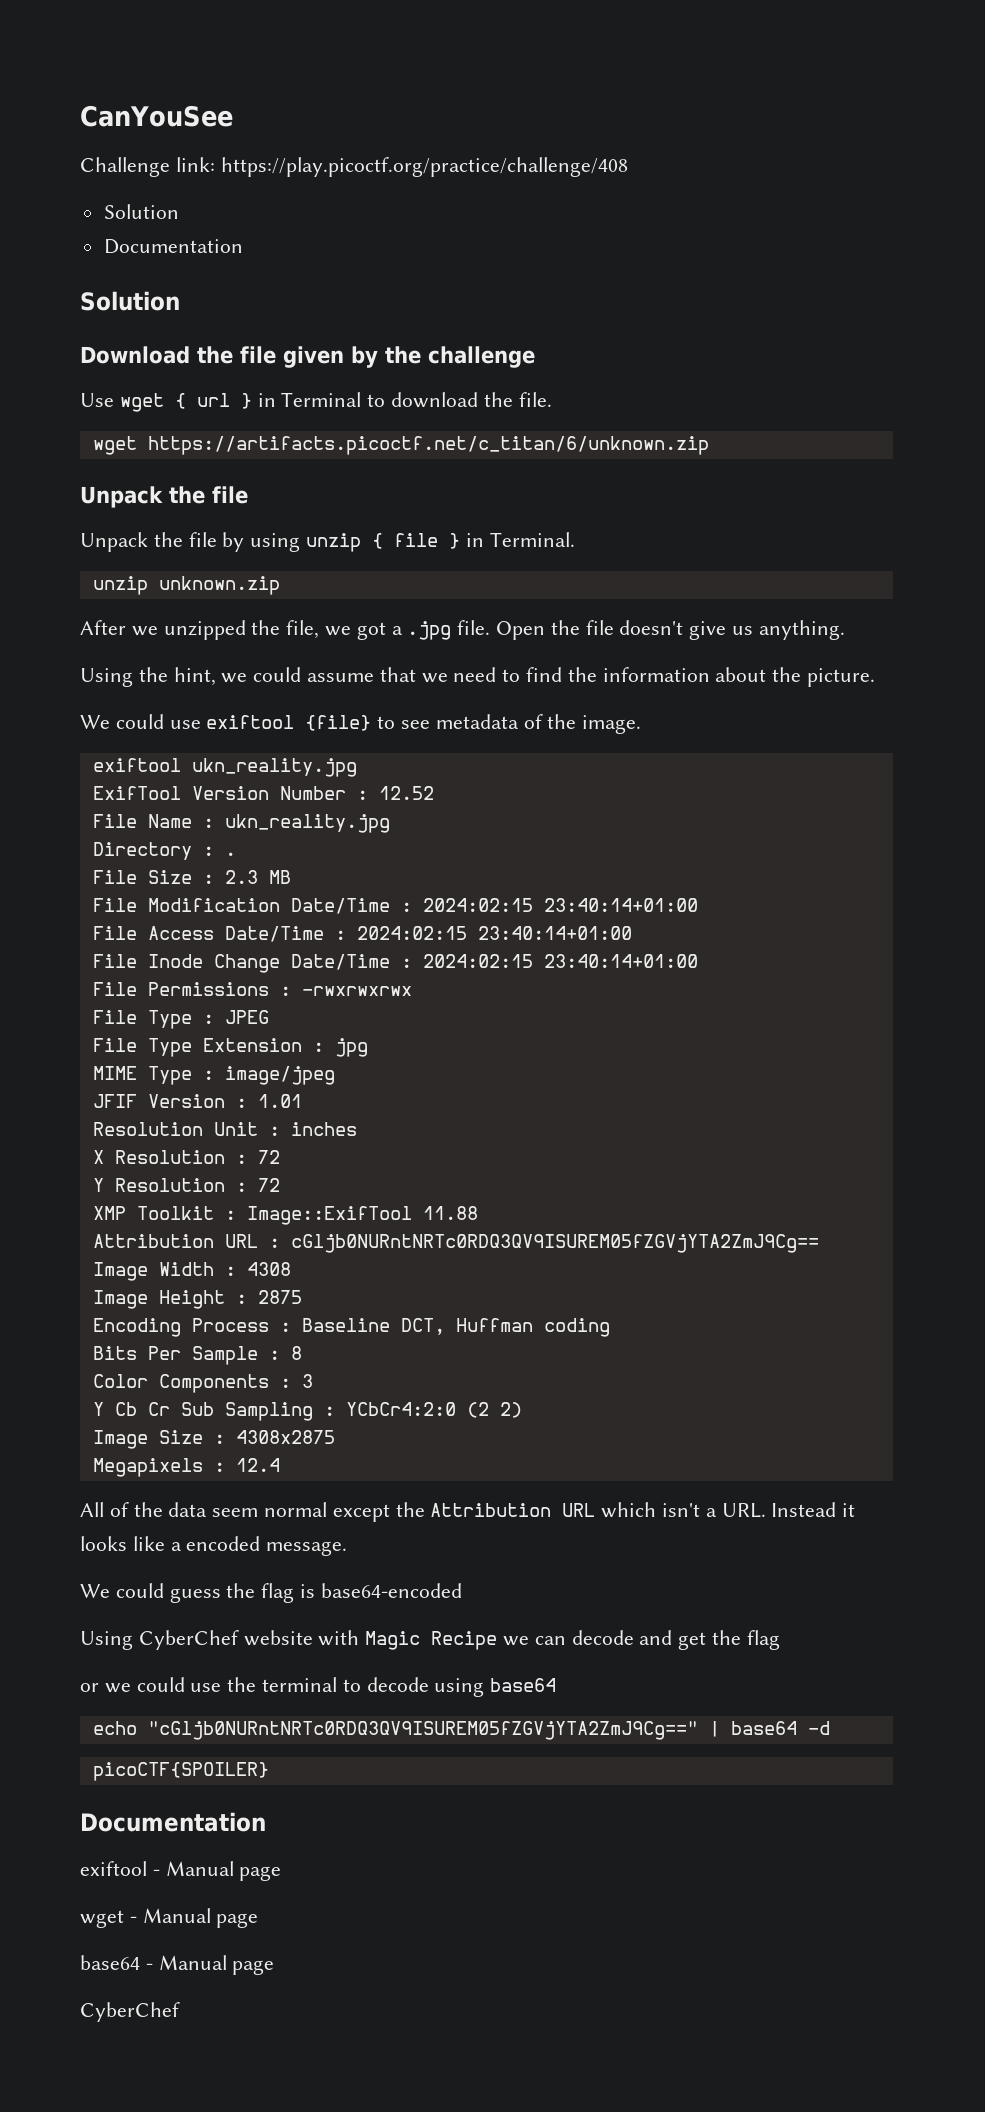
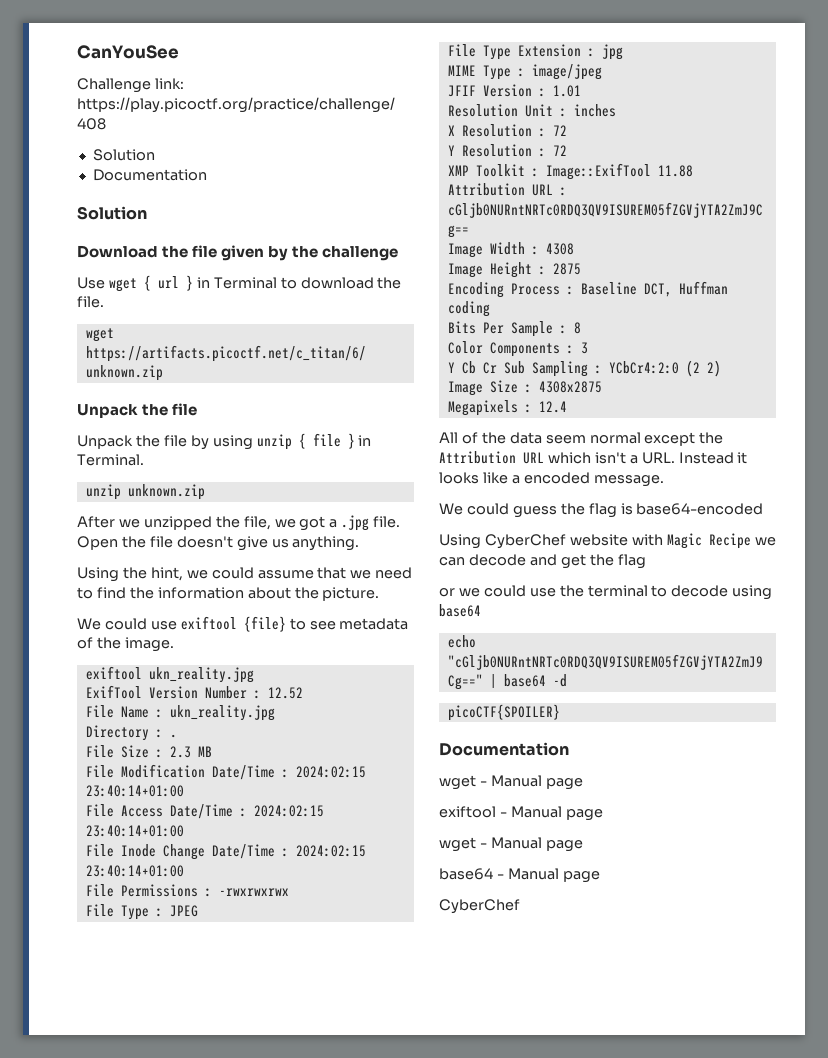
(266, 1822) none -> [439,775,583,790] // wget - Manual page

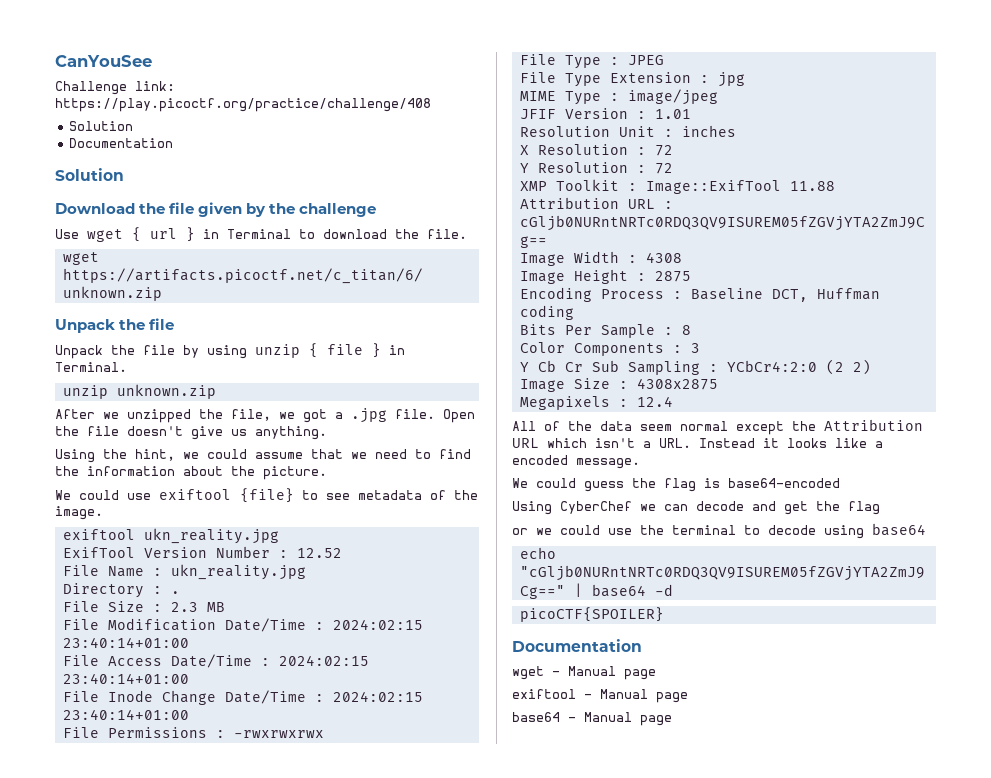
[569,533,751,549] website with Magic Recipe -> (632, 507) none
[439,837,583,852] // wget - Manual page -> (688, 697) none
[439,899,520,914] // CyberChef -> (672, 720) none

